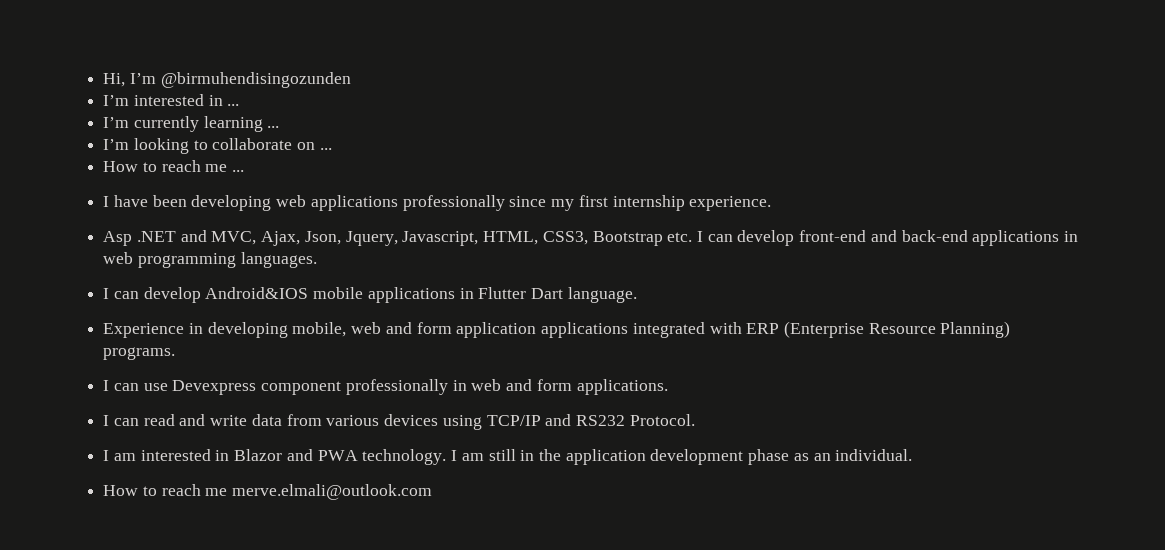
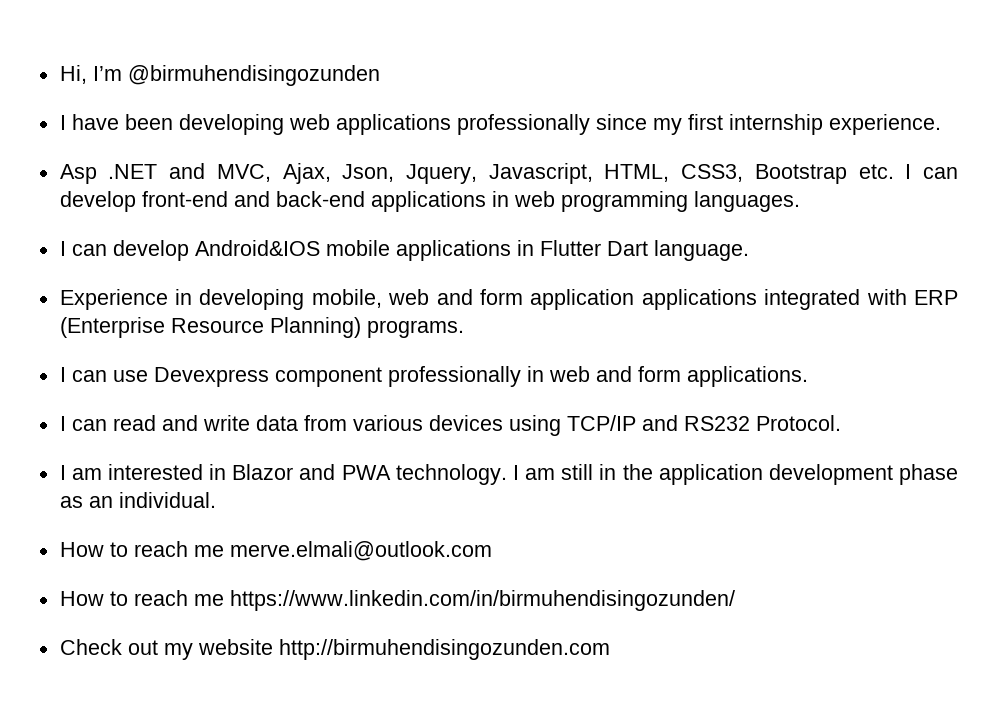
[103,94,240,106] [103,116,280,132] [103,138,332,154] [103,160,245,172] // I’m interested in ... // I’m currently learning ... // I’m looking to collaborate on ... // How to reach me ... -> (380, 75) none
(433, 492) none -> [59,590,735,611] [59,639,610,660] // How to reach me https://www.linkedin.com/in/birmuhendisingozunden/ // Check out my website http://birmuhendisingozunden.com

